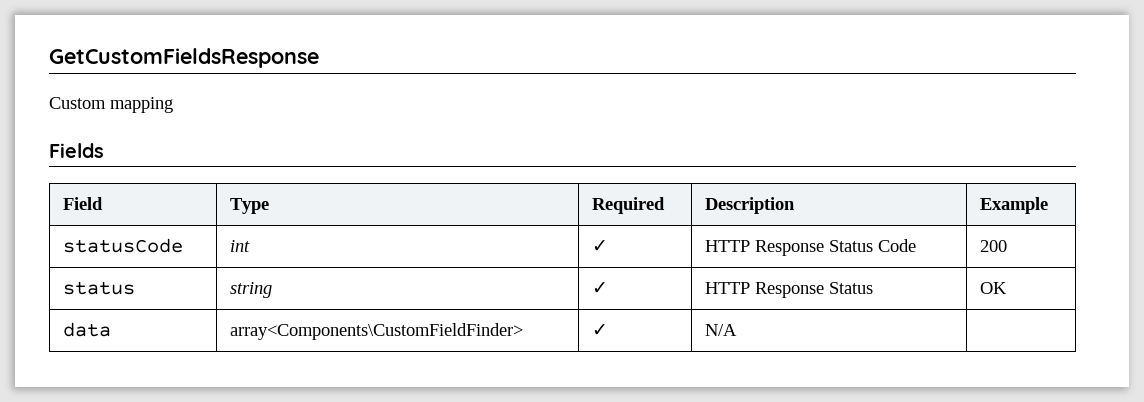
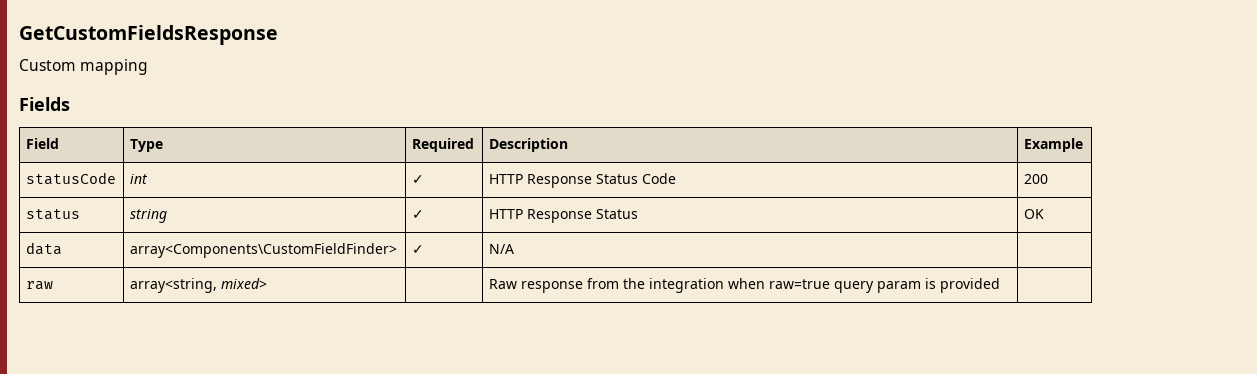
(737, 330) none -> [25,281,53,290] [129,278,267,293] [488,278,1000,293] // raw | array<string, mixed> | | Raw response from the integration when raw=true query param is provided |

